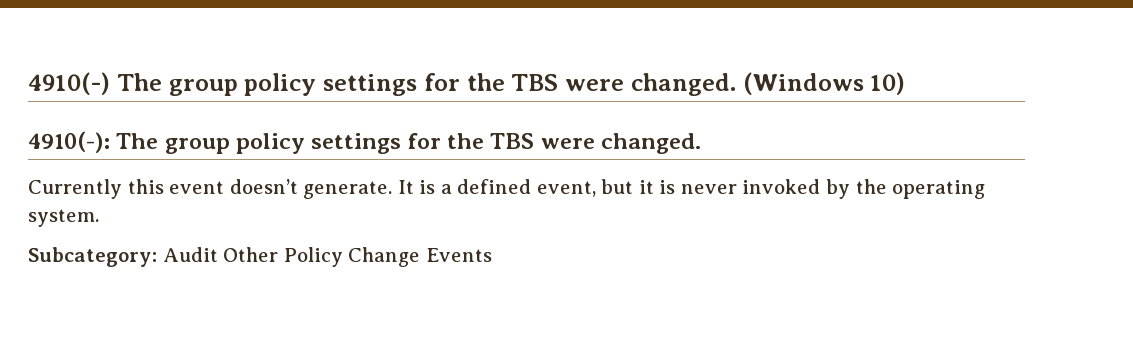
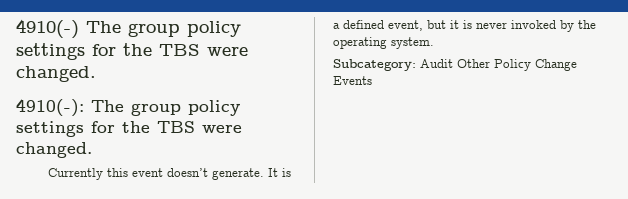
[742,72,906,95] (Windows 10) -> (96, 74) none

